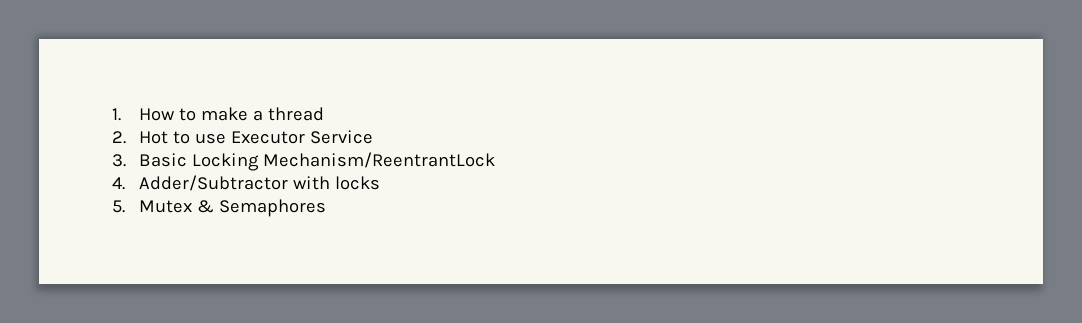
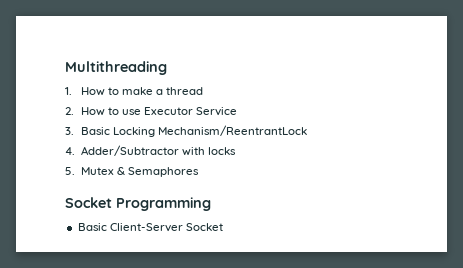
(112, 114) none -> [65,61,167,75] Multithreading //
[138,131,168,144] Hot -> [80,107,105,116] How
(326, 208) none -> [65,197,211,211] [77,223,223,232] // Socket Programming // Basic Client-Server Socket

